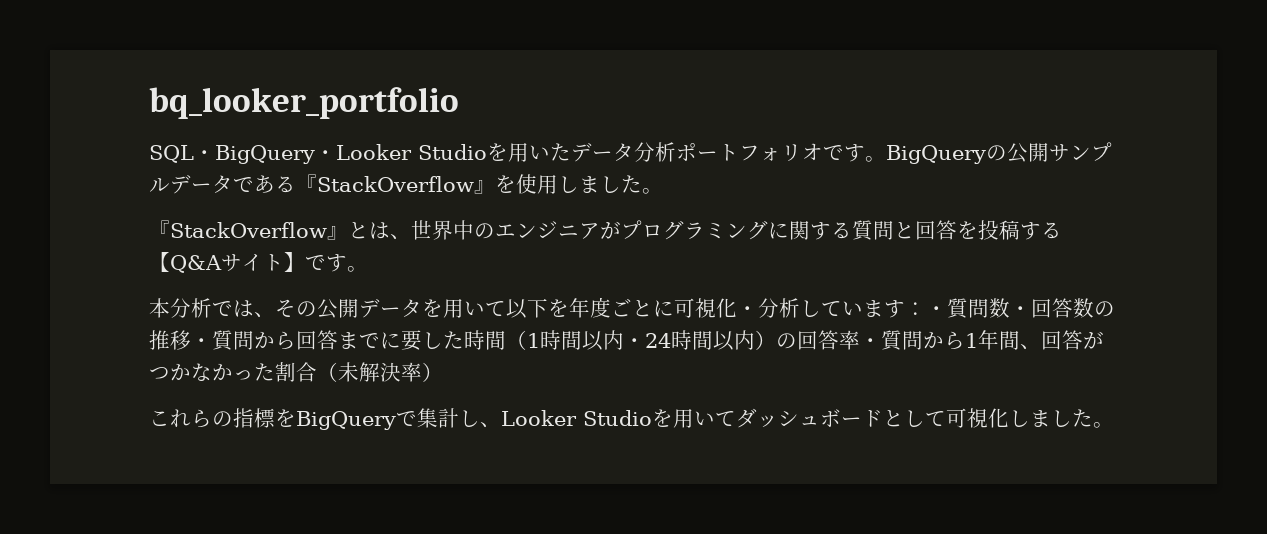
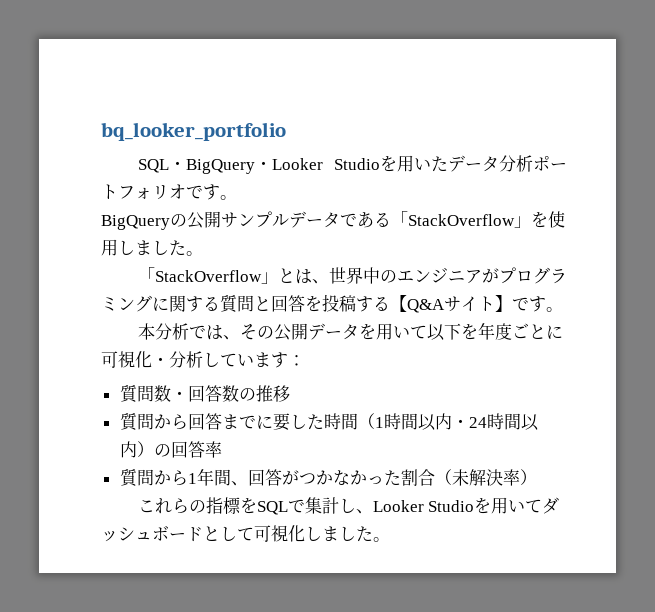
(886, 159) none -> (237, 197) //
[296,174,495,194] 『StackOverflow』 -> [391,211,531,228] 「StackOverflow」
[149,220,348,240] 『StackOverflow』 -> [137,267,278,284] 「StackOverflow」
[926,306,947,316] ・ -> (305, 360) //
[191,338,212,348] ・ -> (290, 393) //
[860,338,881,348] ・ -> (222, 449) //
[296,411,396,430] BigQuery -> [256,501,288,515] SQL

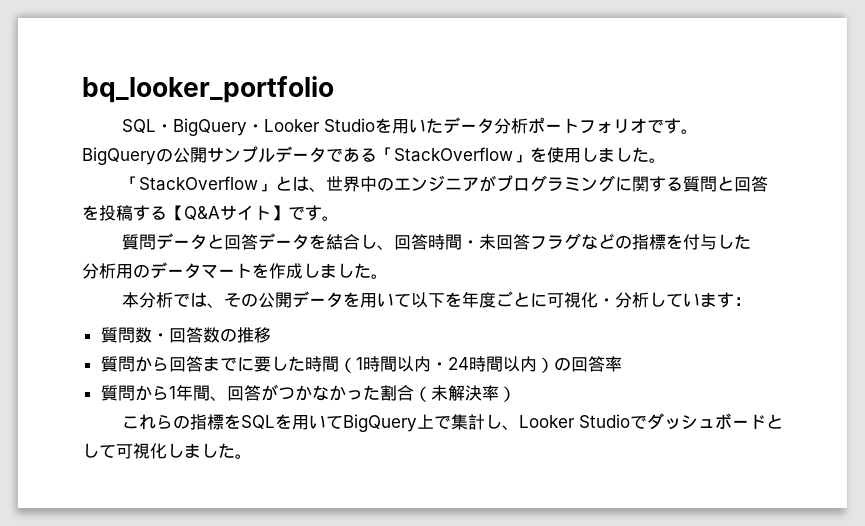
(563, 309) none -> [121,233,751,250] [82,262,388,279] // 質問データと回答データを結合し、回答時間・未回答フラグなどの指標を付与した // 分析用のデータマートを作成しました。
(288, 508) none -> [274,414,434,432] を用いてBigQuery上
[474,497,543,514] を用いて -> [630,415,647,429] で

